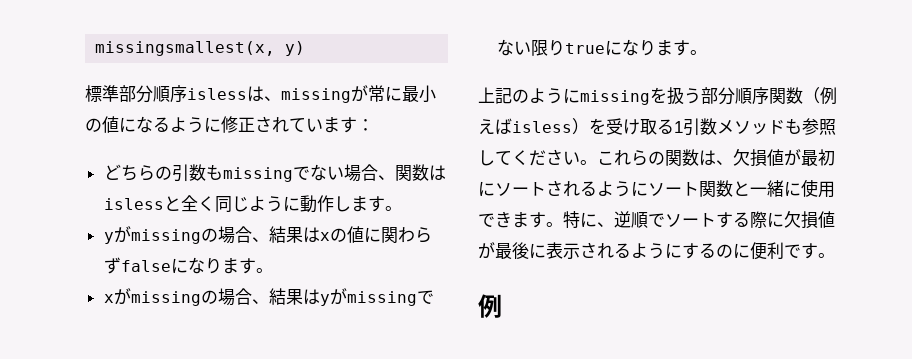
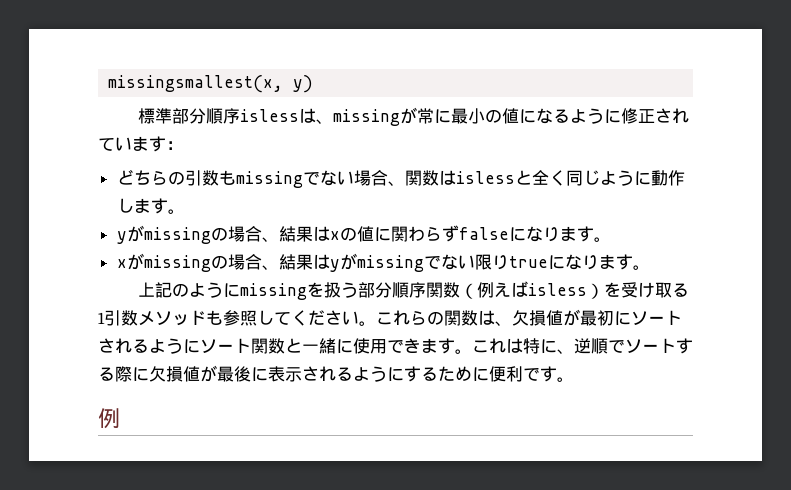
(563, 224) none -> [472,338,523,353] これは
[716,244,733,258] の -> [438,366,472,381] ため

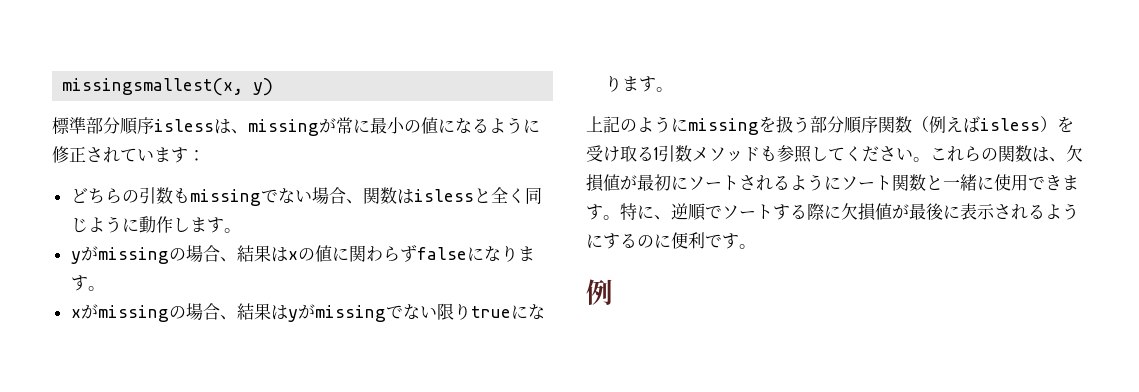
[472,338,523,353] これは -> (620, 217) none
[438,366,472,381] ため -> [637,235,654,248] の

